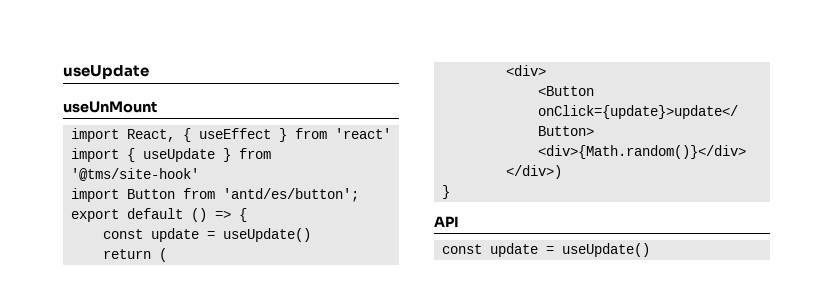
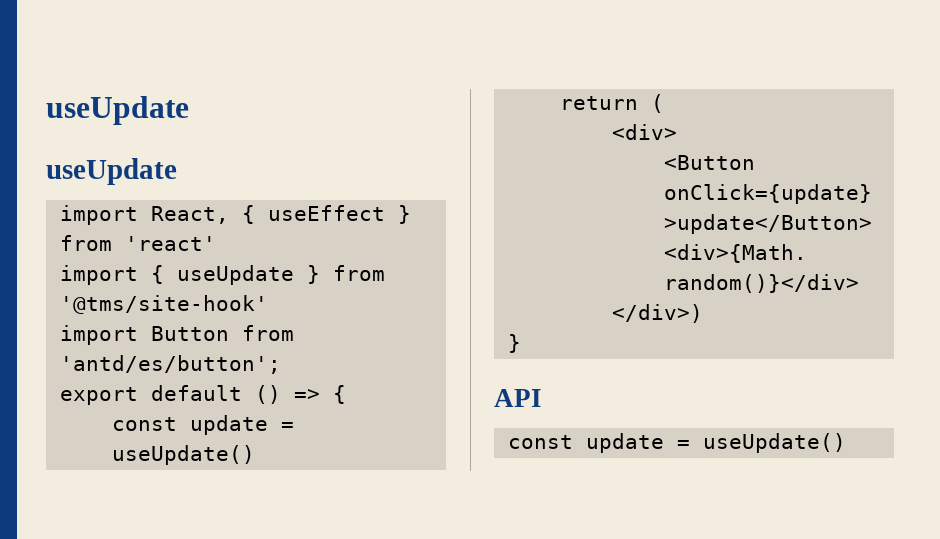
[63,65,149,79] [63,101,157,113] useUpdate // useUnMount -> [46,96,189,125] [46,158,177,185] useUpdate // useUpdate

